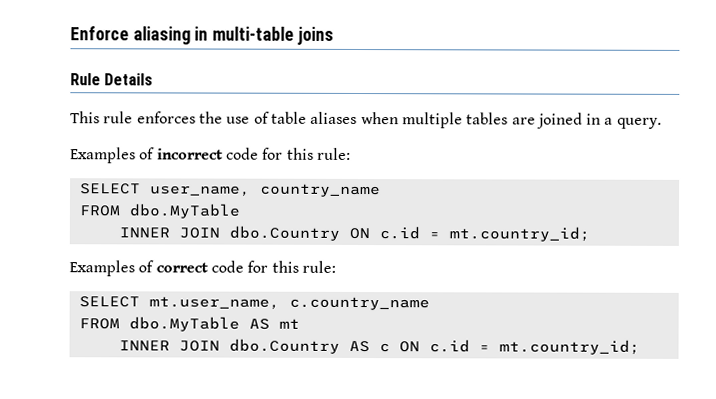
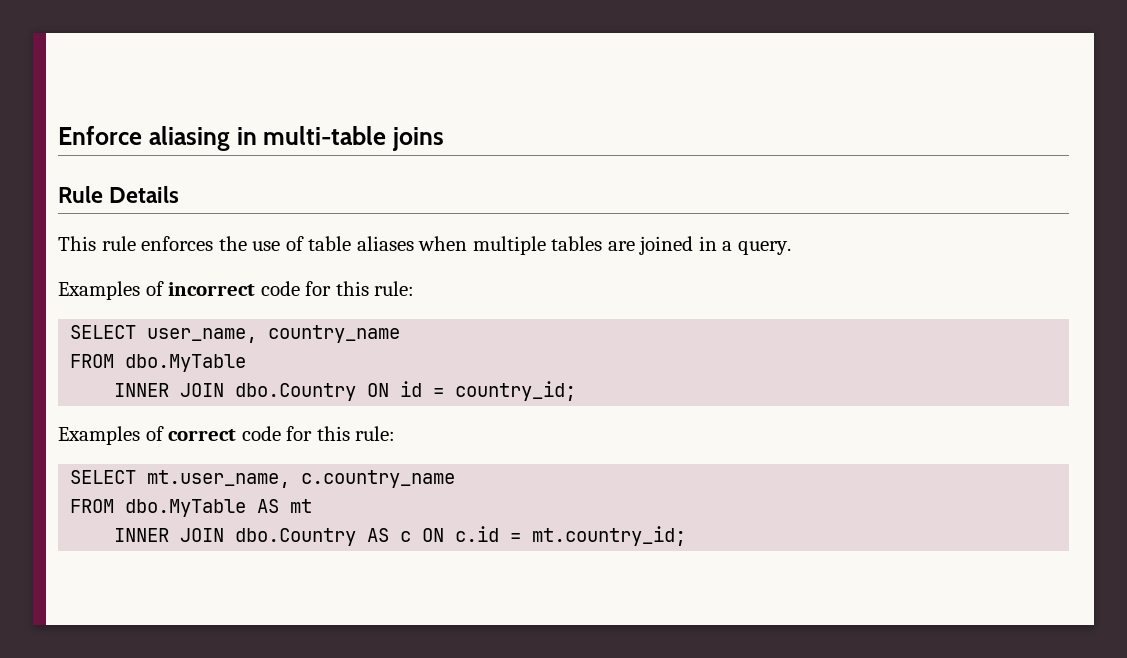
[378,226,590,242] c.id = mt.country_id; -> [400,381,577,401] id = country_id;

